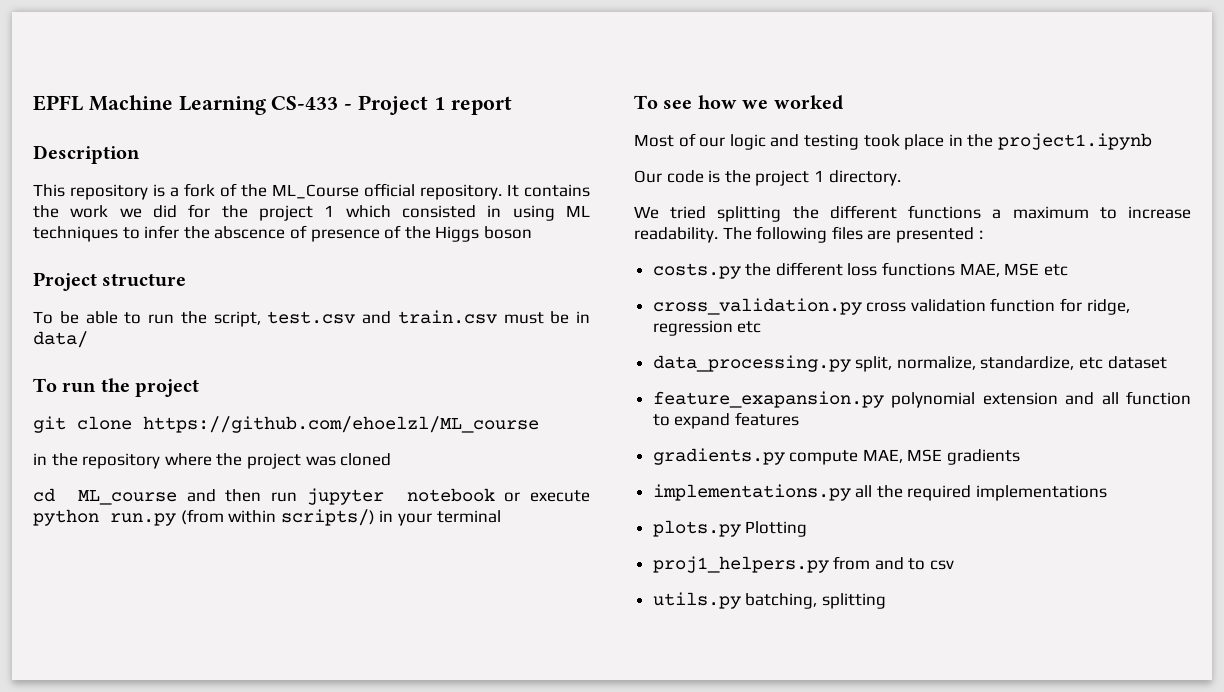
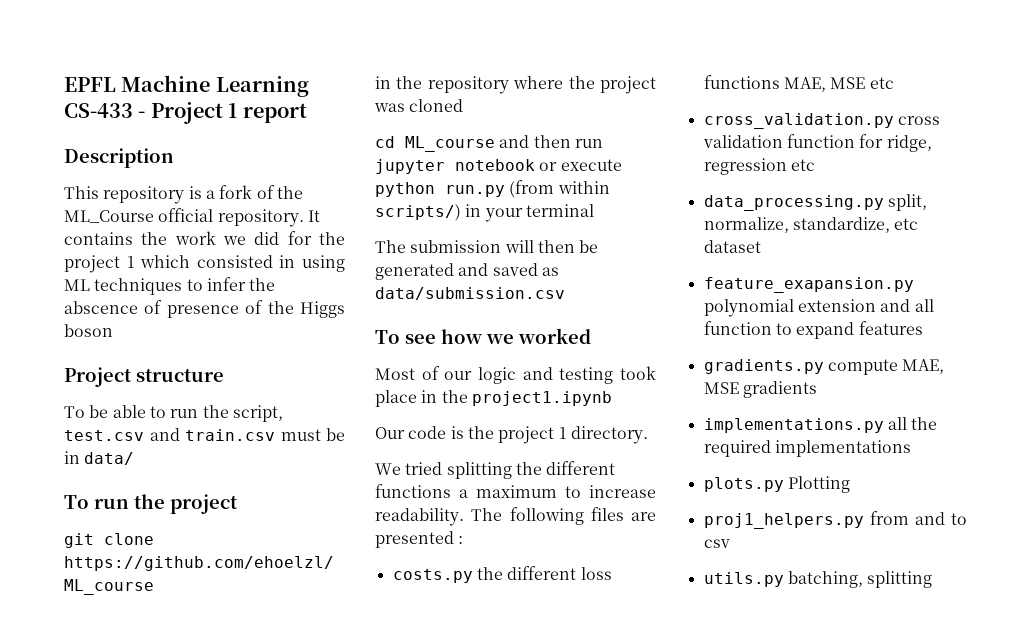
(501, 516) none -> [375,240,599,253] [375,263,559,280] [375,287,565,300] // The submission will then be generated and saved as data/submission.csv

